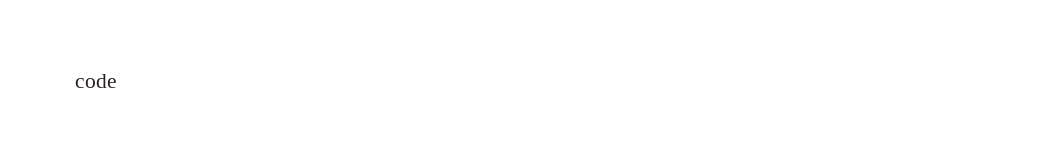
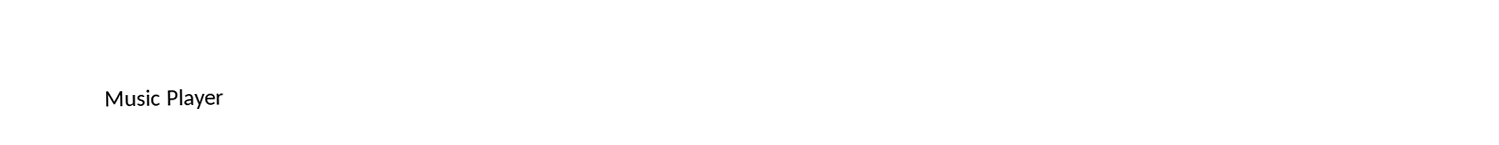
[75,74,117,88] code -> [104,88,225,110] Music Player

